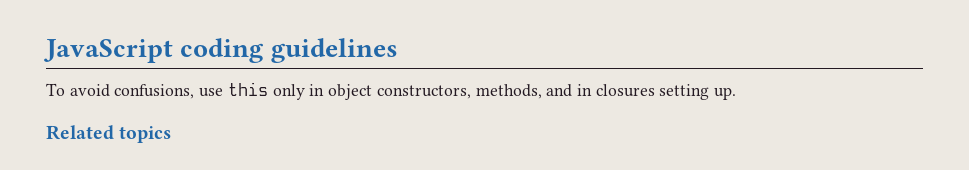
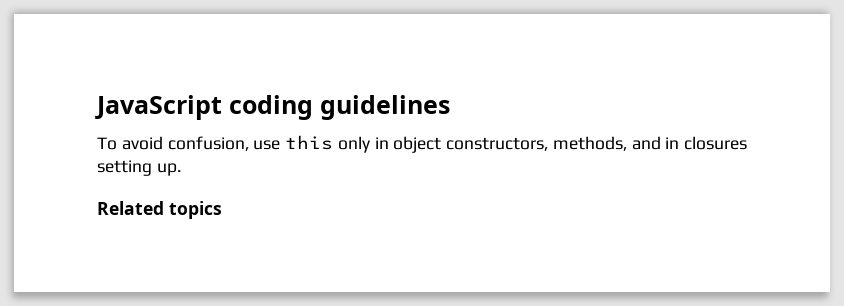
[114,84,195,99] confusions, -> [167,136,249,151] confusion,

